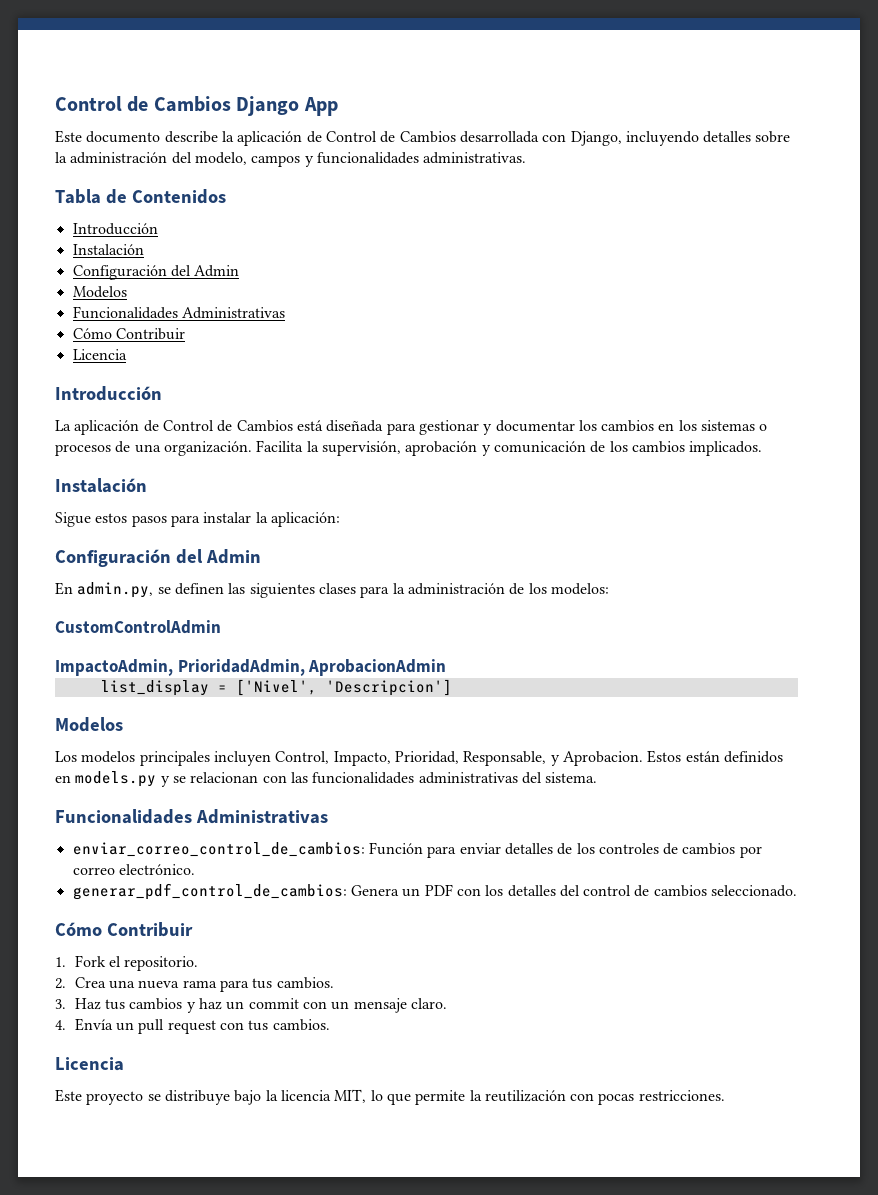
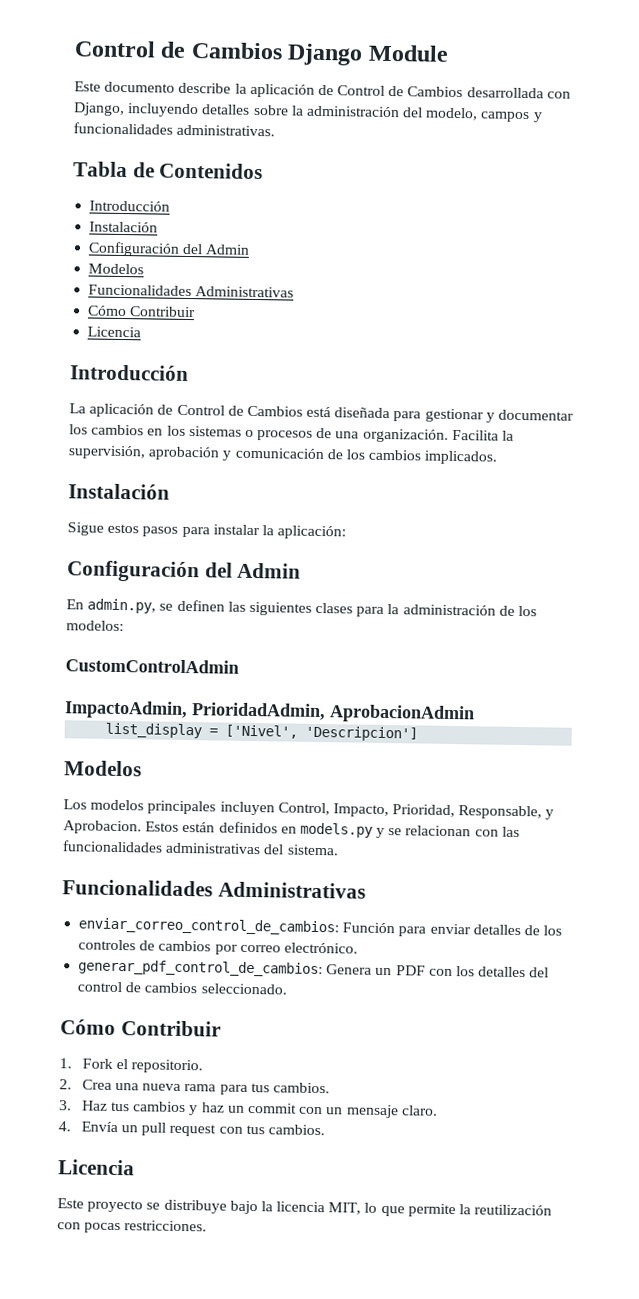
[303,97,338,116] App -> [367,44,449,62] Module

